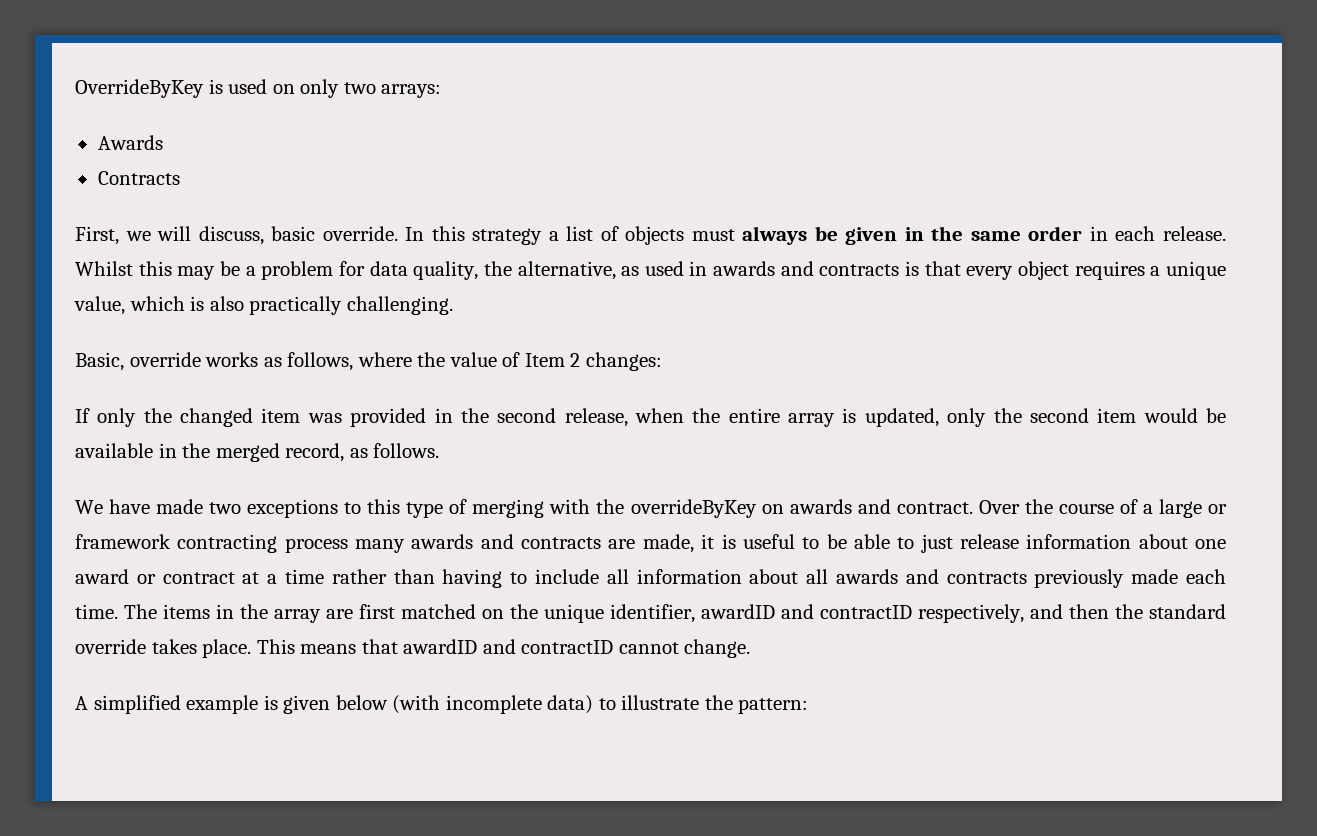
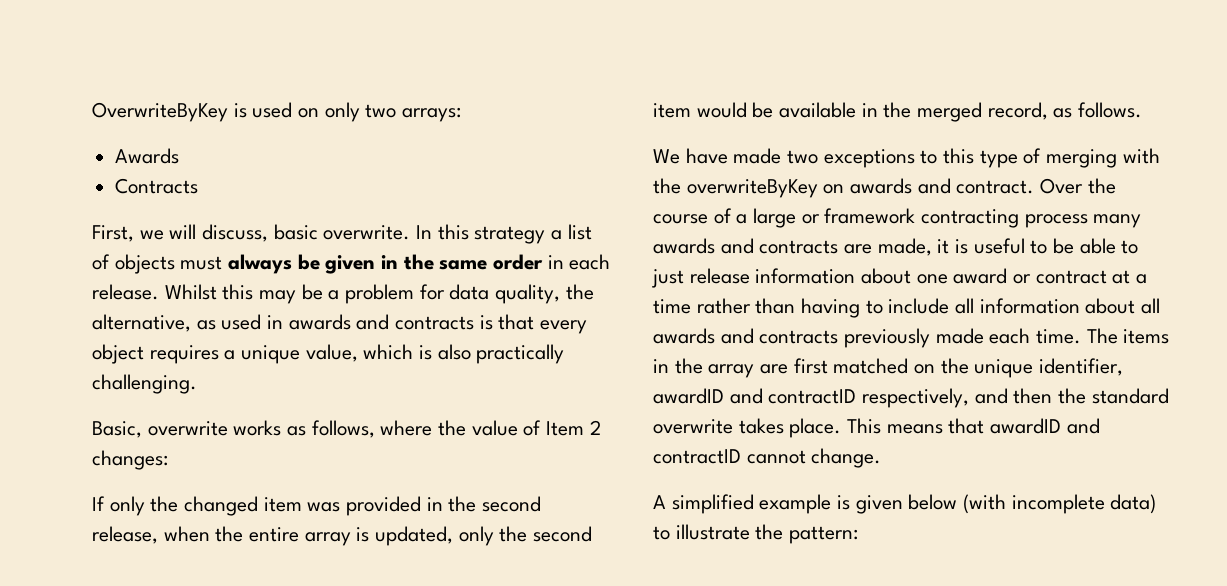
[75,79,204,98] OverrideByKey -> [92,102,228,122] OverwriteByKey
[322,226,398,241] override. -> [323,225,411,240] overwrite.
[129,352,201,367] override -> [147,421,228,436] overwrite
[630,499,757,518] overrideByKey -> [686,179,818,198] overwriteByKey
[75,639,146,654] override -> [653,419,733,434] overwrite

